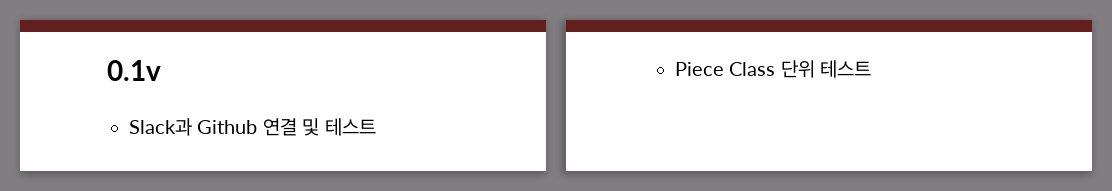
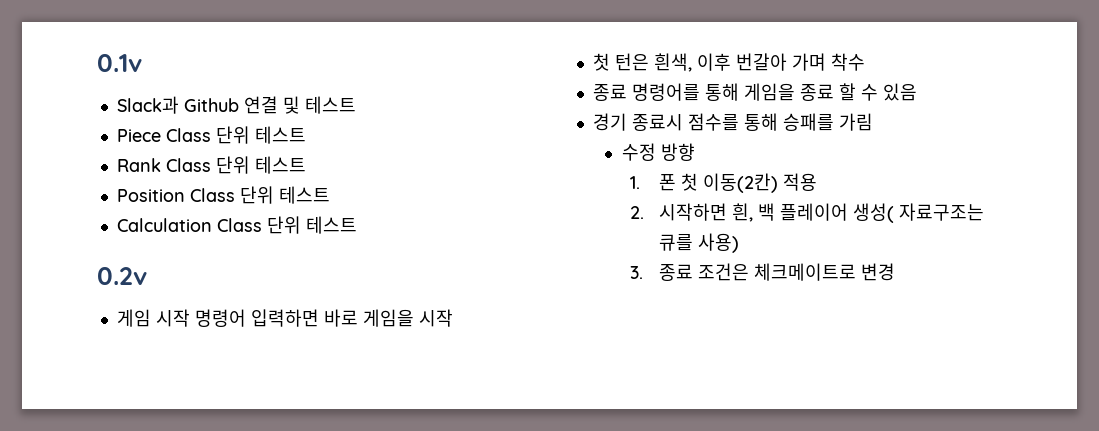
(872, 69) none -> [116,156,306,174] [116,186,330,204] [116,216,357,234] [97,267,147,285] [116,309,453,327] [592,53,865,72] [592,83,917,101] [592,113,873,131] [621,143,695,161] [630,173,818,193] [630,203,985,223] [659,233,740,253] [630,263,896,281] // Rank Class 단위 테스트 // Position Class 단위 테스트 // Calculation Class 단위 테스트 // 0.2v // 게임 시작 명령어 입력하면 바로 게임을 시작 // 첫 턴은 흰색, 이후 번갈아 가며 착수 // 종료 명령어를 통해 게임을 종료 할 수 있음 // 경기 종료시 점수를 통해 승패를 가림 // 수정 방향 // 1. 폰 첫 이동(2칸) 적용 // 2. 시작하면 흰, 백 플레이어 생성( 자료구조는 큐를 사용) // 3. 종료 조건은 체크메이트로 변경

